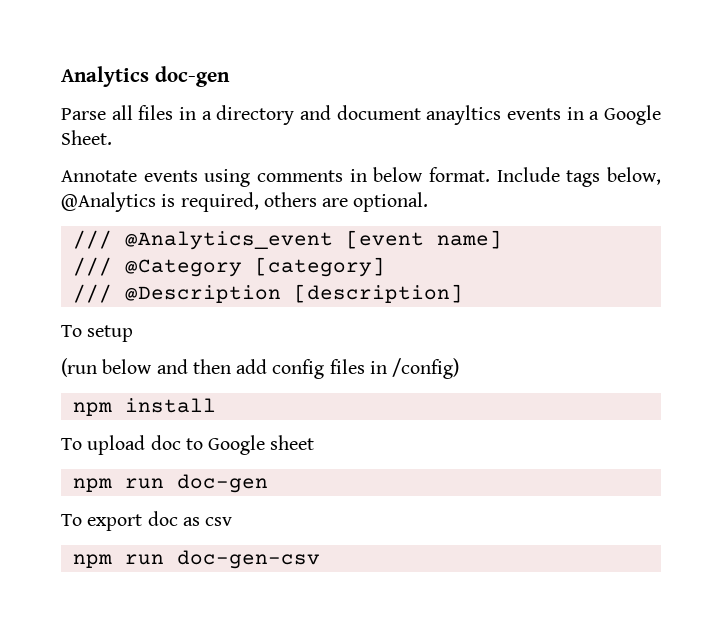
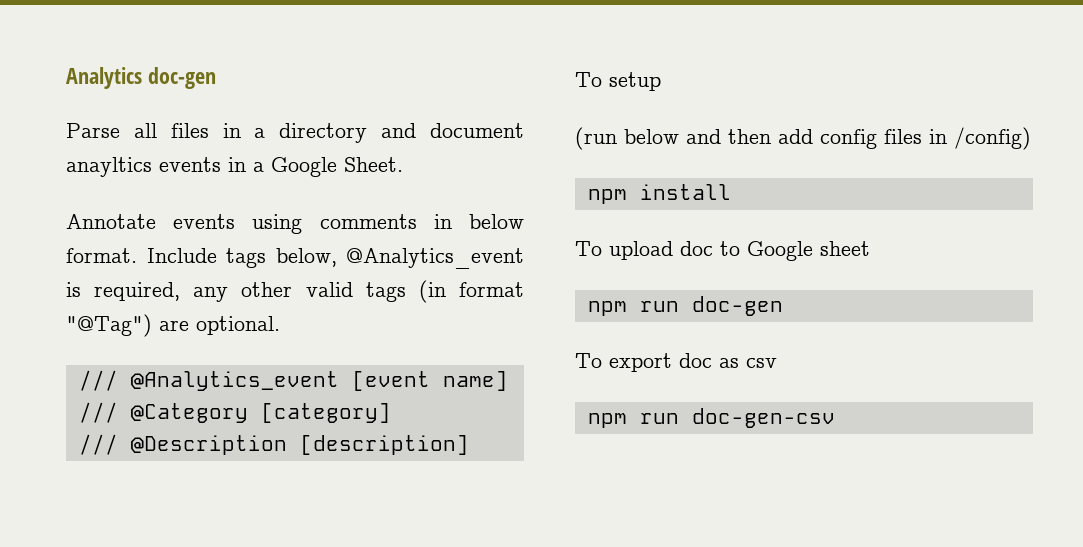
[61,192,156,212] @Analytics -> [346,248,524,269] @Analytics_event
[263,192,317,207] others -> [193,280,524,303] [66,314,152,337] any other valid tags (in format "@Tag")

